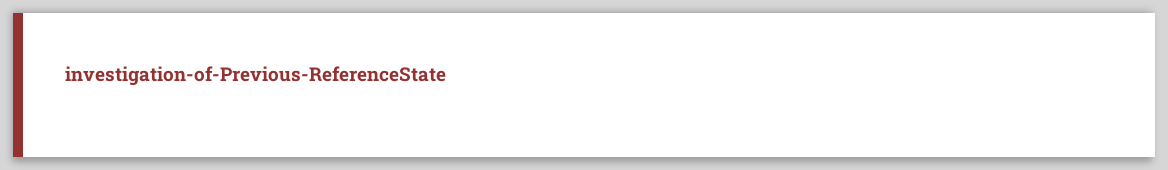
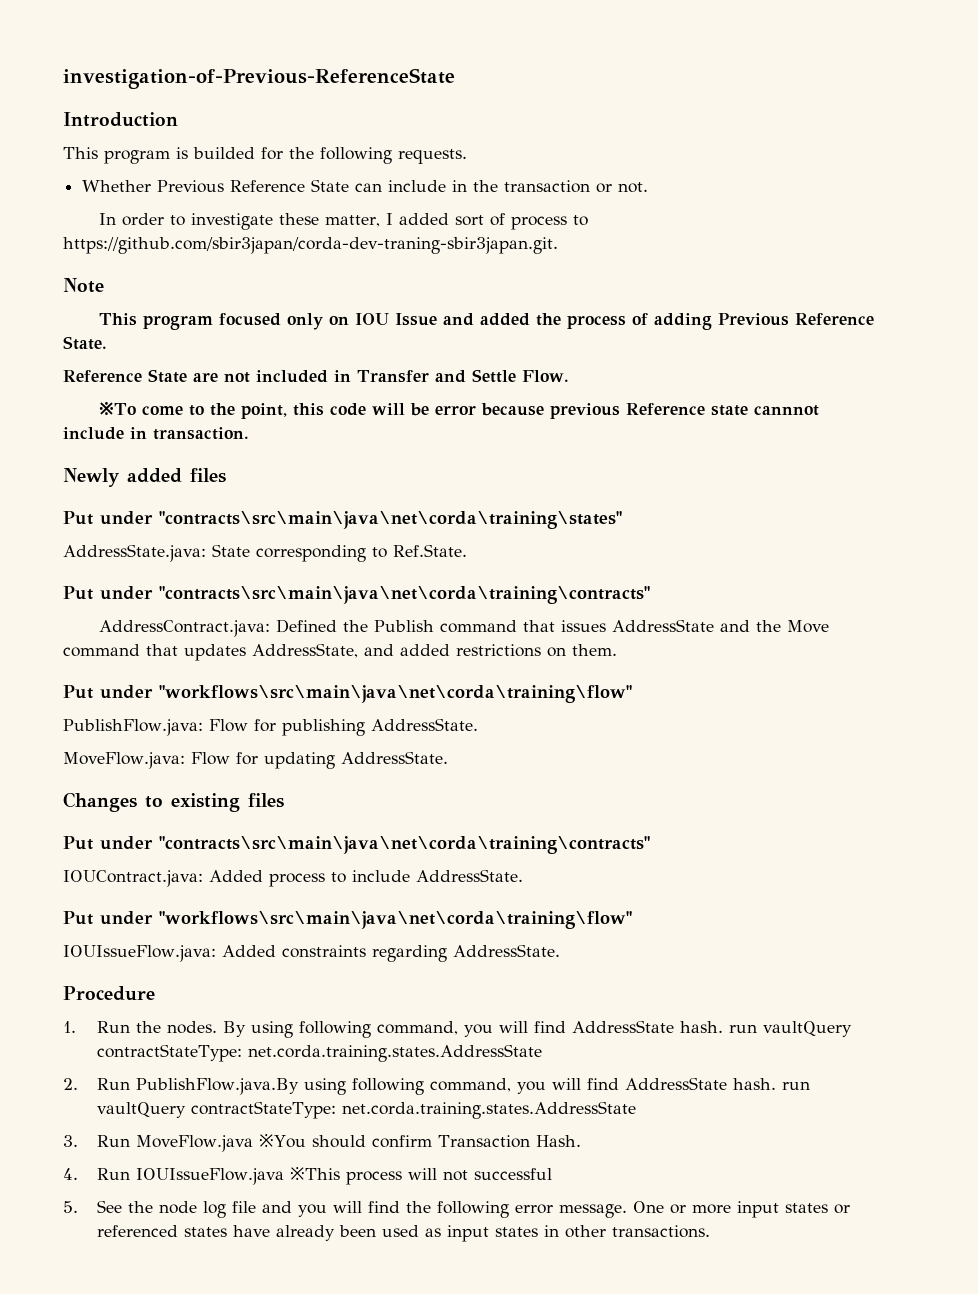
(446, 76) none -> [63,112,178,127] [63,147,467,164] [82,179,649,193] [98,213,588,230] [63,237,558,254] [63,278,104,293] [98,313,874,330] [63,336,107,350] [63,369,569,383] [98,402,819,419] [63,427,249,440] [63,468,226,487] [63,511,622,529] [63,544,467,562] [63,586,650,604] [98,619,829,637] [63,643,617,661] [63,685,632,703] [63,718,478,736] [63,751,448,769] [63,792,284,812] [63,836,650,854] [63,869,523,887] [63,911,632,929] [63,944,560,962] [63,986,155,1001] [63,1020,852,1038] [96,1044,542,1062] [63,1077,810,1095] [96,1101,636,1119] [63,1134,581,1152] [63,1167,552,1185] [63,1200,850,1218] [96,1225,710,1242] // Introduction // This program is builded for the following requests. // Whether Previous Reference State can include in the transaction or not. // In order to investigate these matter, I added sort of process to https://github.com/sbir3japan/corda-dev-traning-sbir3japan.git. // Note // This program focused only on IOU Issue and added the process of adding Previous Reference State. // Reference State are not included in Transfer and Settle Flow. // ※To come to the point, this code will be error because previous Reference state cannnot include in transaction. // Newly added files // Put under "contracts\src\main\java\net\corda\training\states" // AddressState.java: State corresponding to Ref.State. // Put under "contracts\src\main\java\net\corda\training\contracts" // AddressContract.java: Defined the Publish command that issues AddressState and the Move command that updates AddressState, and added restrictions on them. // Put under "workflows\src\main\java\net\corda\training\flow" // PublishFlow.java: Flow for publishing AddressState. // MoveFlow.java: Flow for updating AddressState. // Changes to existing files // Put under "contracts\src\main\java\net\corda\training\contracts" // IOUContract.java: Added process to include AddressState. // Put under "workflows\src\main\java\net\corda\training\flow" // IOUIssueFlow.java: Added constraints regarding AddressState. // Procedure // 1. Run the nodes. By using following command, you will find AddressState hash. run vaultQuery contractStateType: net.corda.training.states.AddressState // 2. Run PublishFlow.java.By using following command, you will find AddressState hash. run vaultQuery contractStateType: net.corda.training.states.AddressState // 3. Run MoveFlow.java ※You should confirm Transaction Hash. // 4. Run IOUIssueFlow.java ※This process will not successful // 5. See the node log file and you will find the following error message. One or more input states or referenced states have already been used as input states in other transactions.

